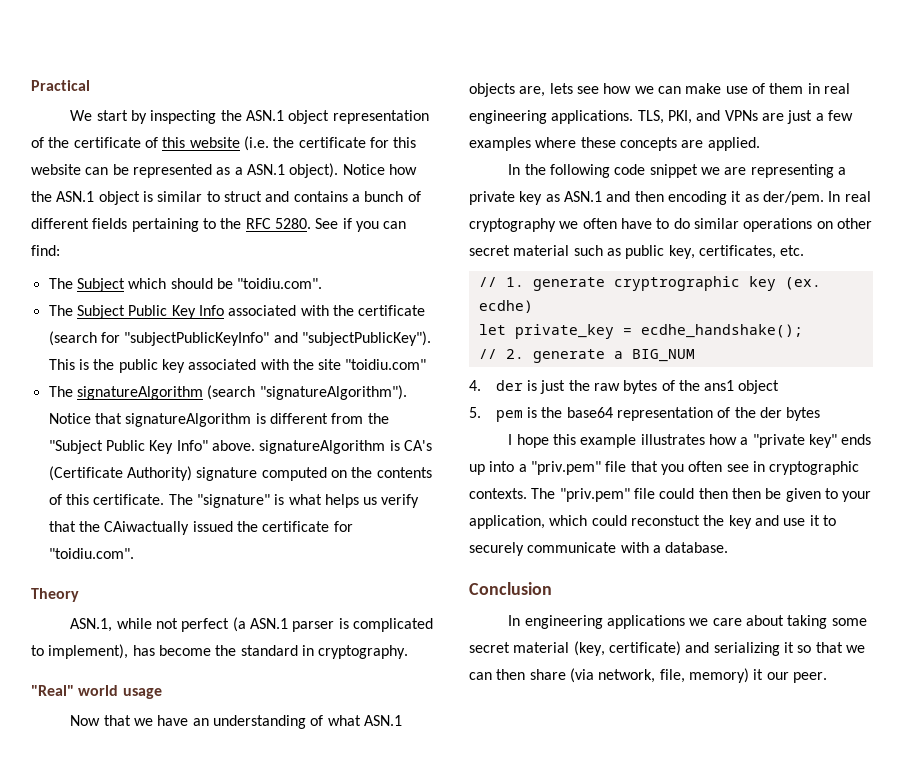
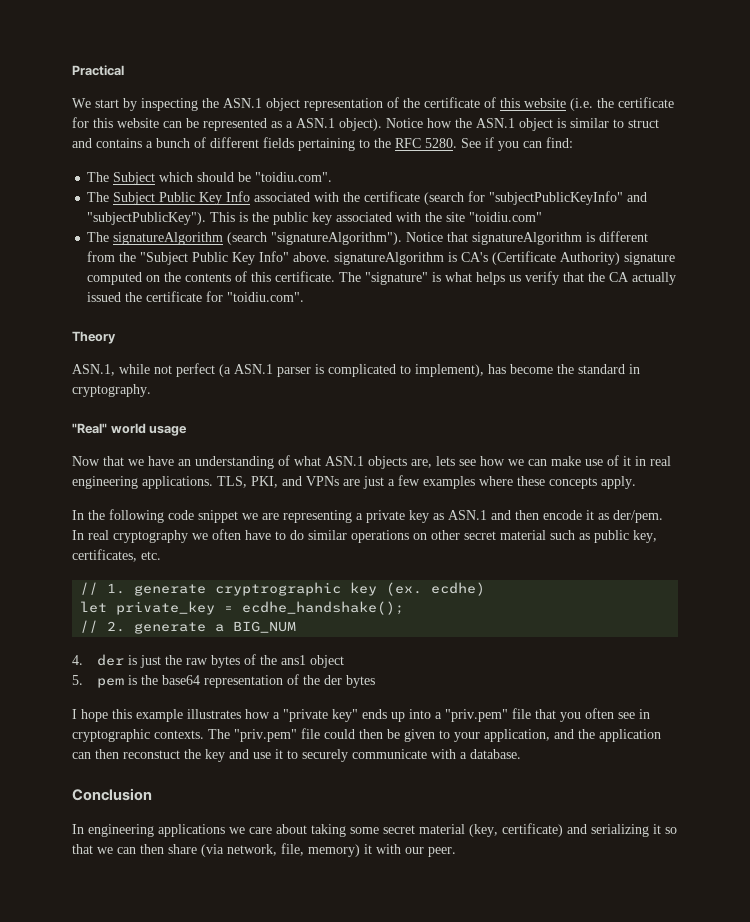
[104,521,190,535] CAiwactually -> [609,272,677,285] CA actually
[769,83,804,94] them -> [623,456,631,466] it
[681,137,760,151] are applied. -> [601,476,636,489] apply.
[667,191,727,205] encoding -> [543,510,582,520] encode
[731,488,761,499] then -> (383, 734) none
[549,515,627,526] which could -> [554,729,661,742] [72,749,119,759] and the application can then
(764, 674) none -> [376,844,401,854] with

